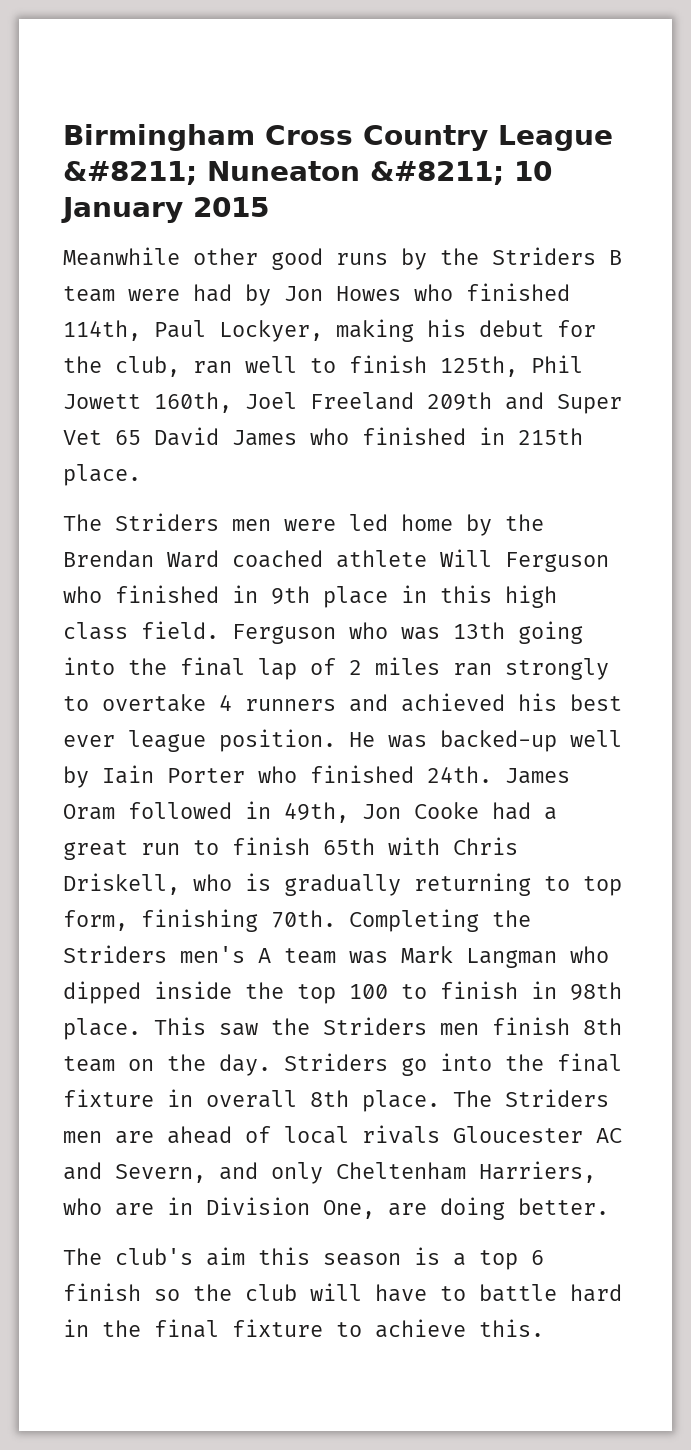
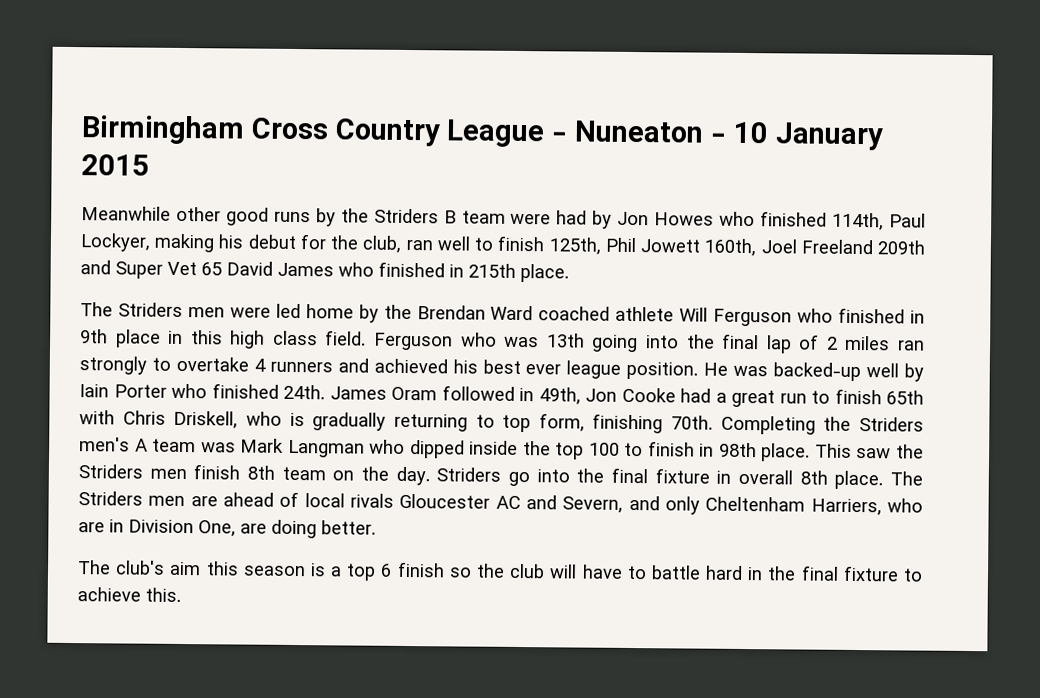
[63,161,504,185] &#8211; Nuneaton &#8211; -> [551,120,726,143] - Nuneaton -

